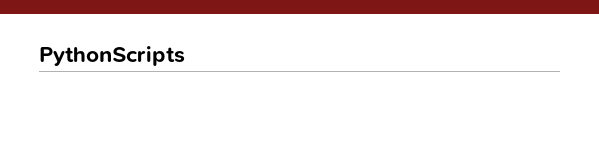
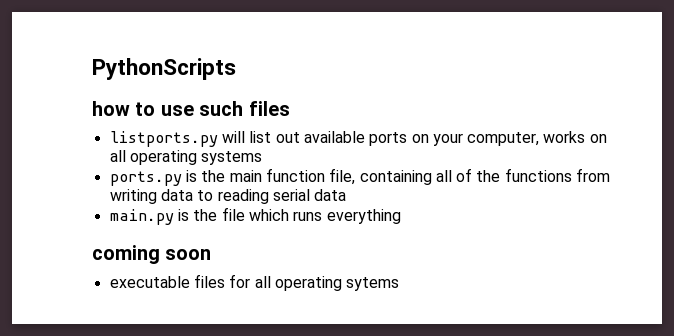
(185, 56) none -> [92,101,290,116] [109,131,607,147] [109,150,263,165] [109,168,611,186] [109,189,347,204] [109,207,401,225] [92,245,212,264] [109,274,400,291] // how to use such files // listports.py will list out available ports on your computer, works on all operating systems // ports.py is the main function file, containing all of the functions from writing data to reading serial data // main.py is the file which runs everything // coming soon // executable files for all operating sytems

